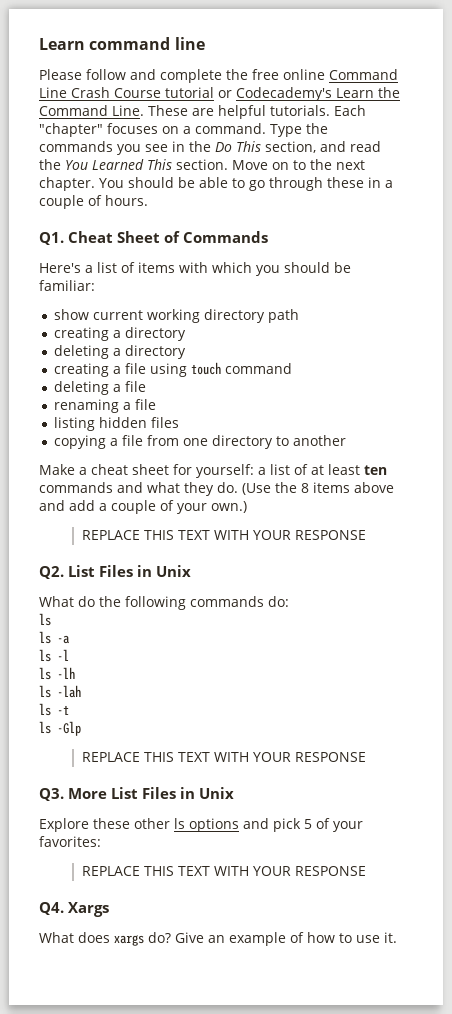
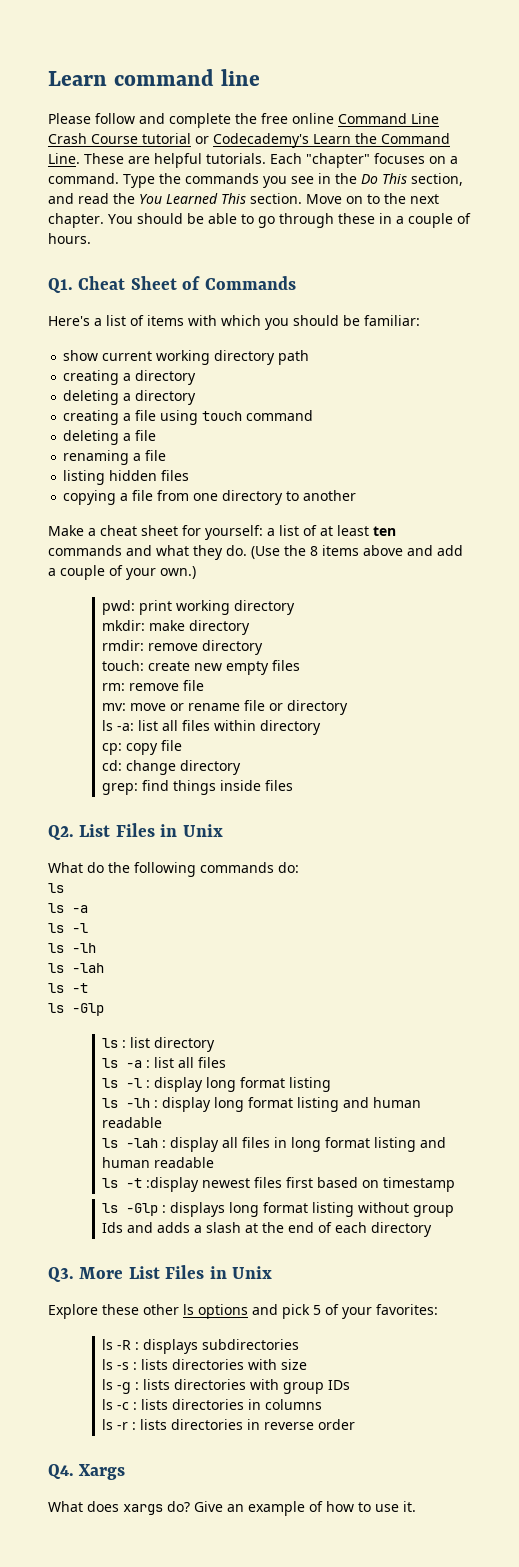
[81,530,366,540] REPLACE THIS TEXT WITH YOUR RESPONSE -> [102,600,296,615] [102,620,251,635] [102,640,264,655] [102,660,301,675] [102,680,205,691] [102,700,349,715] [102,720,322,735] [102,740,183,755] [102,760,242,775] [102,780,294,795] pwd: print working directory // mkdir: make directory // rmdir: remove directory // touch: create new empty files // rm: remove file // mv: move or rename file or directory // ls -a: list all files within directory // cp: copy file // cd: change directory // grep: find things inside files
[81,752,366,762] REPLACE THIS TEXT WITH YOUR RESPONSE -> [102,1037,216,1052] [102,1057,227,1068] [102,1077,332,1092] [102,1097,422,1112] [102,1117,163,1128] [102,1137,447,1152] [102,1157,215,1168] [102,1177,456,1192] [102,1202,455,1217] [102,1222,433,1237] ls : list directory // ls -a : list all files // ls -l : display long format listing // ls -lh : display long format listing and human readable // ls -lah : display all files in long format listing and human readable // ls -t :display newest files first based on timestamp // ls -Glp : displays long format listing without group Ids and adds a slash at the end of each directory
[81,866,366,876] REPLACE THIS TEXT WITH YOUR RESPONSE -> [102,1339,300,1354] [102,1359,308,1370] [102,1379,351,1394] [102,1399,323,1410] [102,1419,356,1430] ls -R : displays subdirectories // ls -s : lists directories with size // ls -g : lists directories with group IDs // ls -c : lists directories in columns // ls -r : lists directories in reverse order

